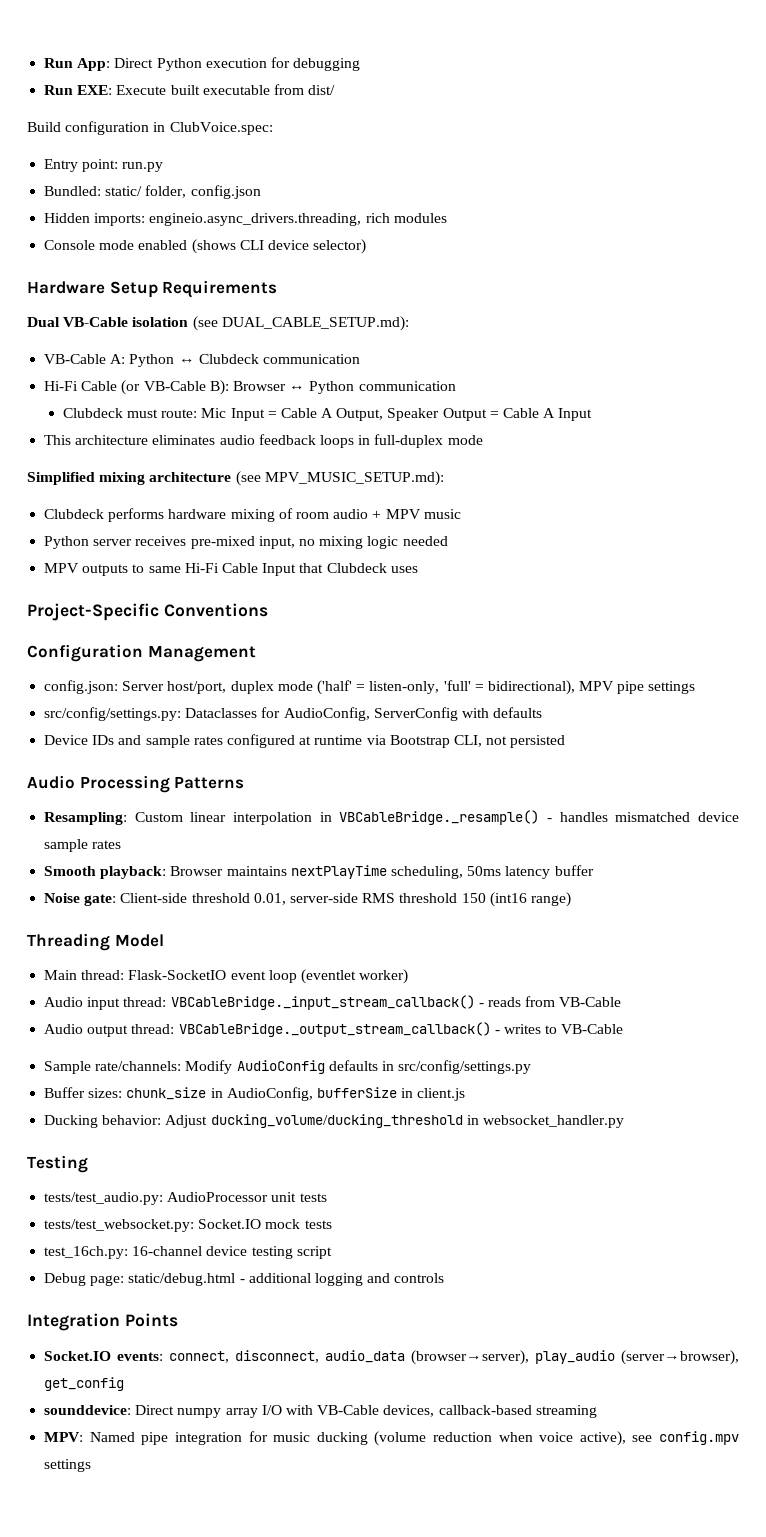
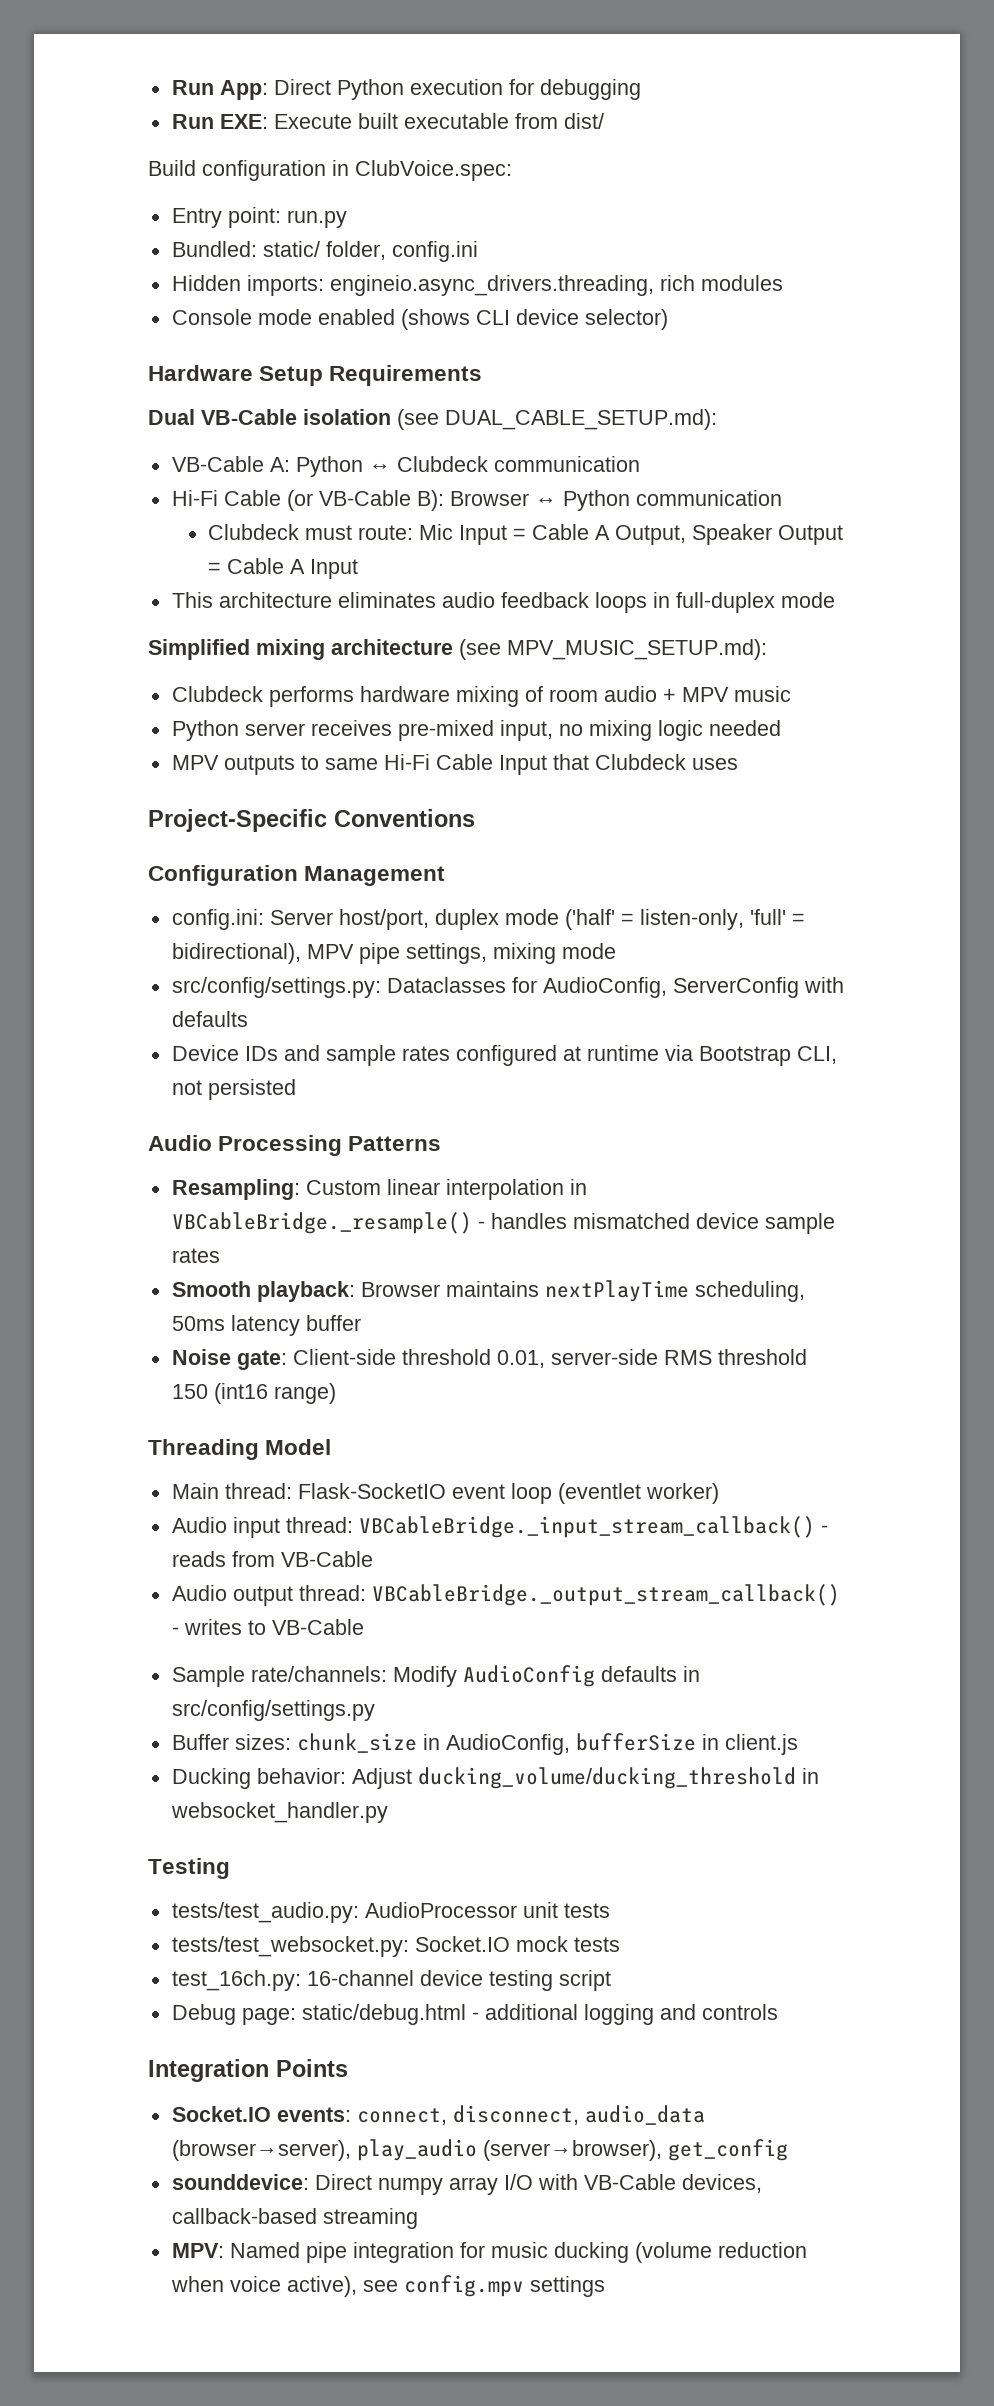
[190,185,261,199] config.json -> [391,241,478,262] config.ini
[44,680,119,694] config.json: -> [171,909,264,930] config.ini:
[648,681,696,694] settings -> [405,943,616,964] settings, mixing mode

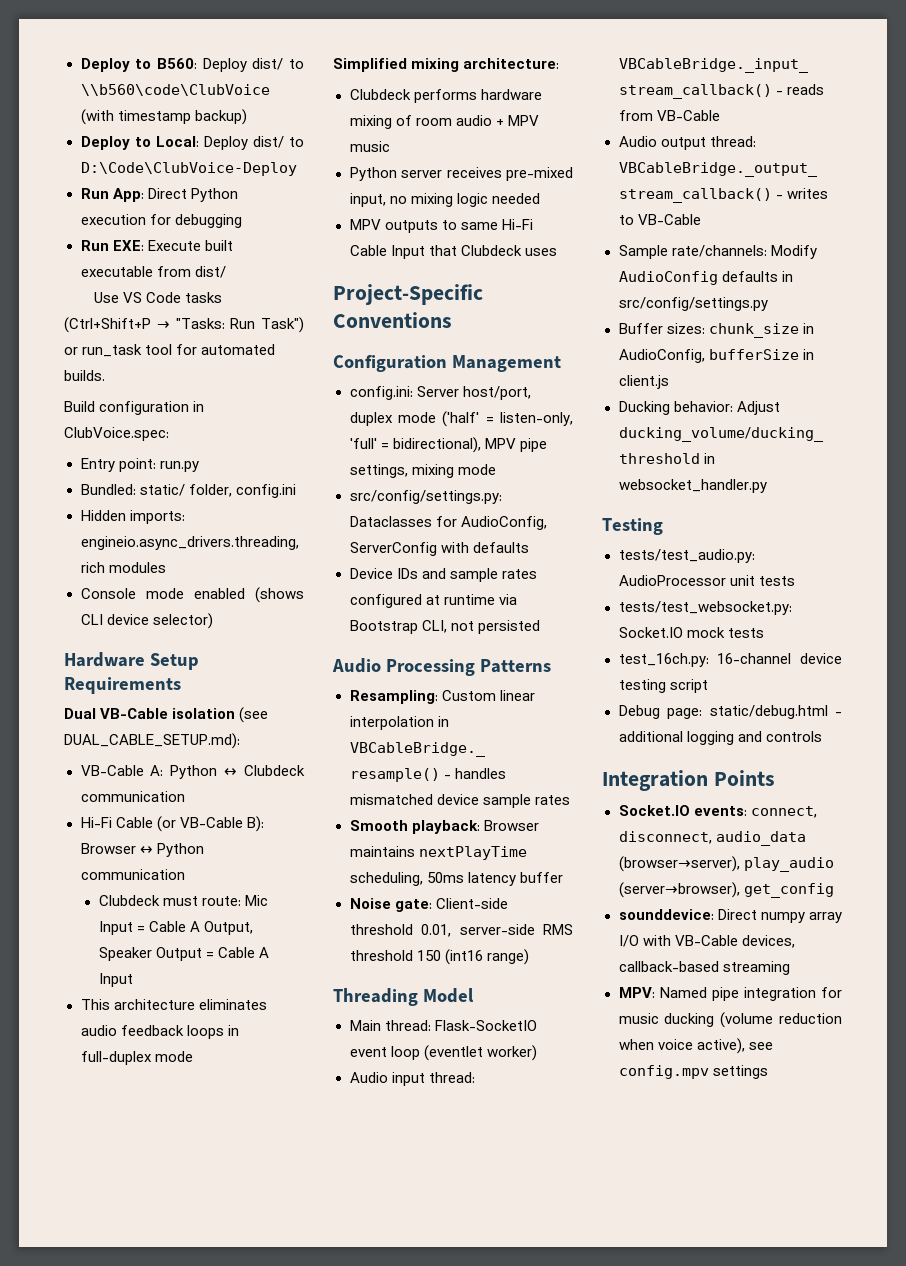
(171, 87) none -> [80,58,304,72] [80,84,270,96] [80,109,247,125] [80,136,304,150] [80,162,297,176] Deploy to B560: Deploy dist/ to \\b560\code\ClubVoice (with timestamp backup) // Deploy to Local: Deploy dist/ to D:\Code\ClubVoice-Deploy //
(604, 121) none -> [93,292,222,303] [64,317,304,333] [64,344,276,357] [64,370,105,381] // Use VS Code tasks (Ctrl+Shift+P → "Tasks: Run Task") or run_task tool for automated builds.
[331,639,767,660] architecture (see MPV_MUSIC_SETUP.md): -> [463,58,560,69] architecture:

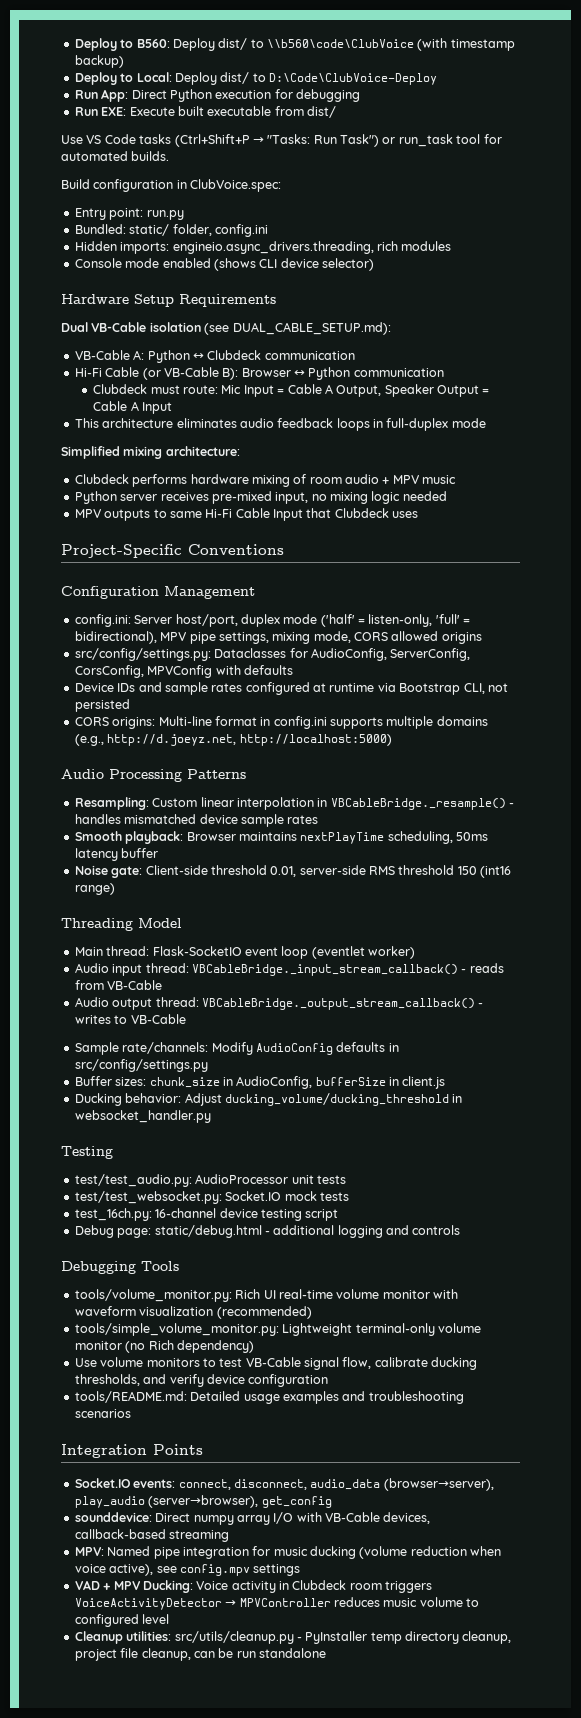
[457,464,496,475] mode -> [313,631,482,644] mode, CORS allowed origins
[349,542,437,556] ServerConfig -> [390,648,471,661] [74,665,213,678] ServerConfig, CorsConfig, MPVConfig
(540, 627) none -> [74,716,488,729] [74,734,392,746] // CORS origins: Multi-line format in config.ini supports multiple domains (e.g., http://d.joeyz.net, http://localhost:5000)
[618,549,755,563] tests/test_audio.py: -> [74,1174,192,1187] test/test_audio.py:
[618,601,792,615] tests/test_websocket.py: -> [74,1191,222,1204] test/test_websocket.py:
(822, 736) none -> [61,1261,179,1274] [74,1289,458,1302] [74,1306,312,1319] [74,1323,481,1336] [74,1340,254,1353] [74,1357,478,1370] [74,1374,329,1387] [74,1391,464,1404] [74,1409,131,1418] // Debugging Tools // tools/volume_monitor.py: Rich UI real-time volume monitor with waveform visualization (recommended) // tools/simple_volume_monitor.py: Lightweight terminal-only volume monitor (no Rich dependency) // Use volume monitors to test VB-Cable signal flow, calibrate ducking thresholds, and verify device configuration // tools/README.md: Detailed usage examples and troubleshooting scenarios
(768, 1072) none -> [74,1580,433,1593] [74,1597,479,1610] [74,1614,170,1627] [74,1631,512,1644] [74,1648,326,1661] // VAD + MPV Ducking: Voice activity in Clubdeck room triggers VoiceActivityDetector → MPVController reduces music volume to configured level // Cleanup utilities: src/utils/cleanup.py - PyInstaller temp directory cleanup, project file cleanup, can be run standalone

